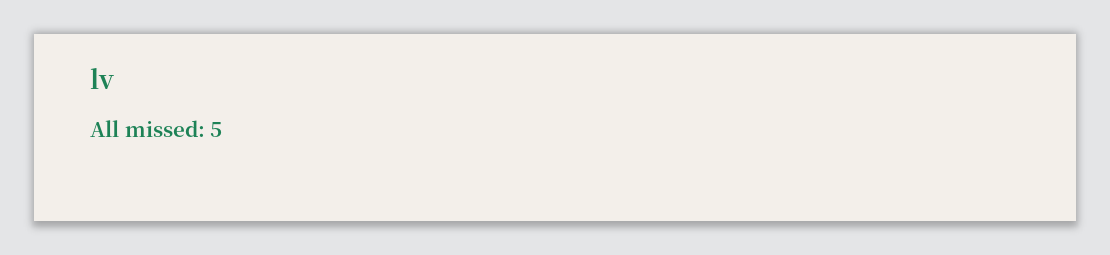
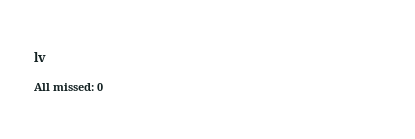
[210,122,223,137] 5 -> [97,83,103,91] 0

